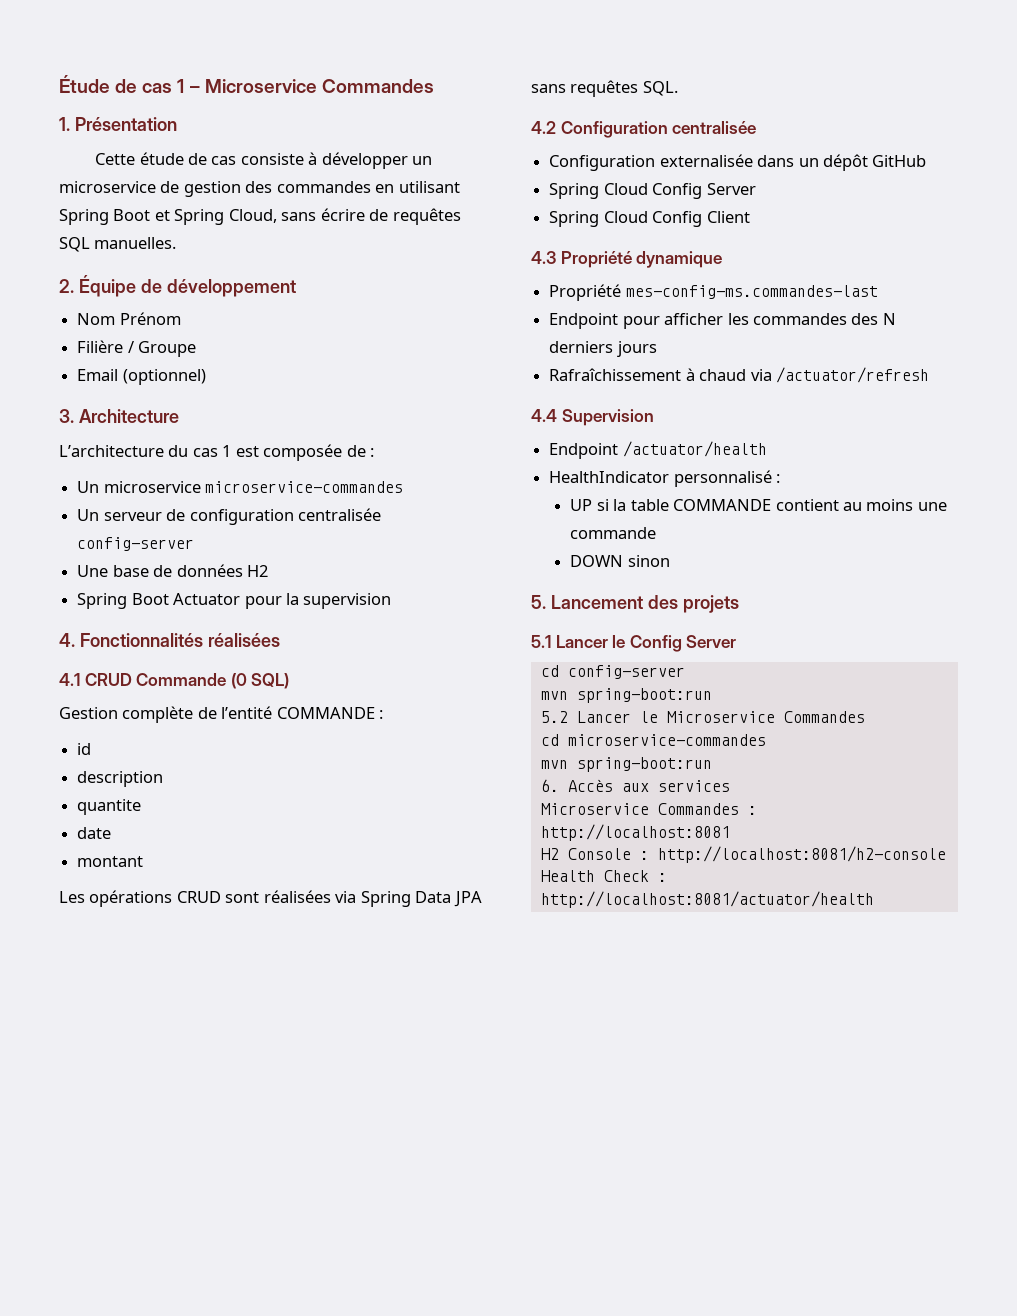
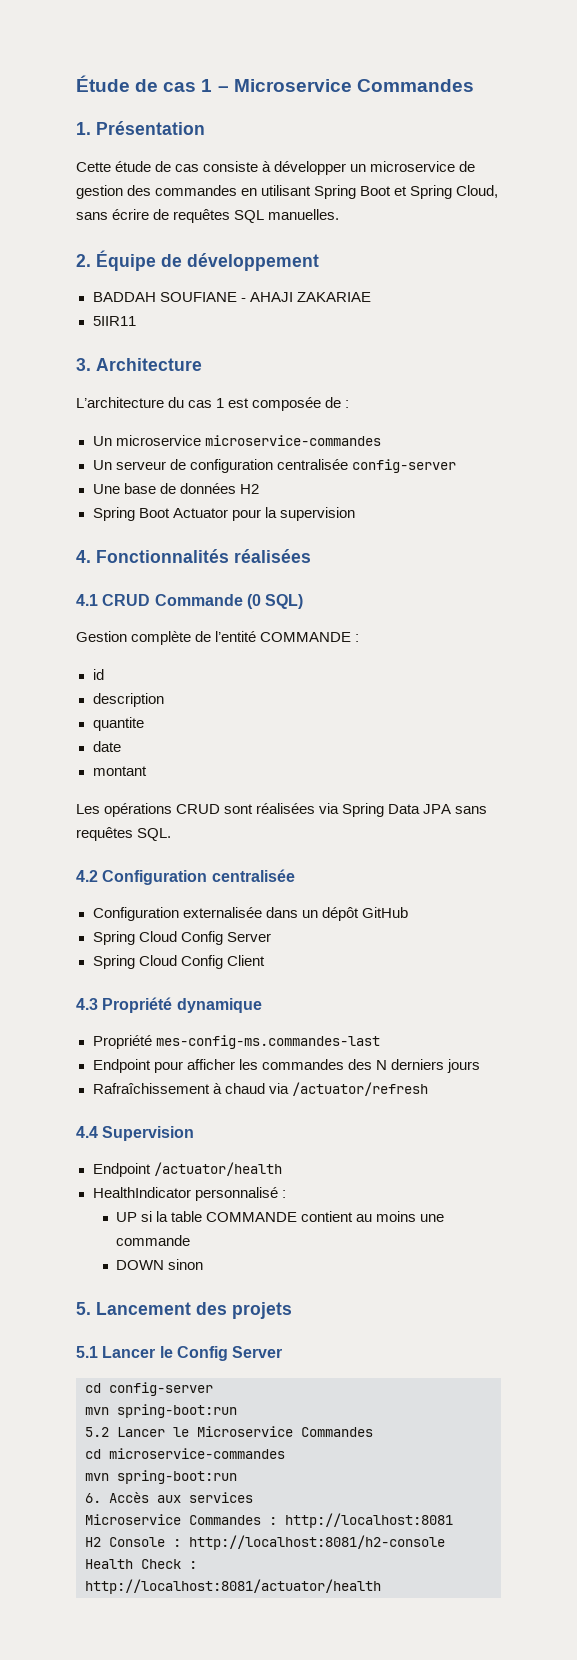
[77,312,181,325] [77,340,197,357] [77,369,206,385] Nom Prénom // Filière / Groupe // Email (optionnel) -> [92,292,371,302] [92,316,136,326] BADDAH SOUFIANE - AHAJI ZAKARIAE // 5IIR11

